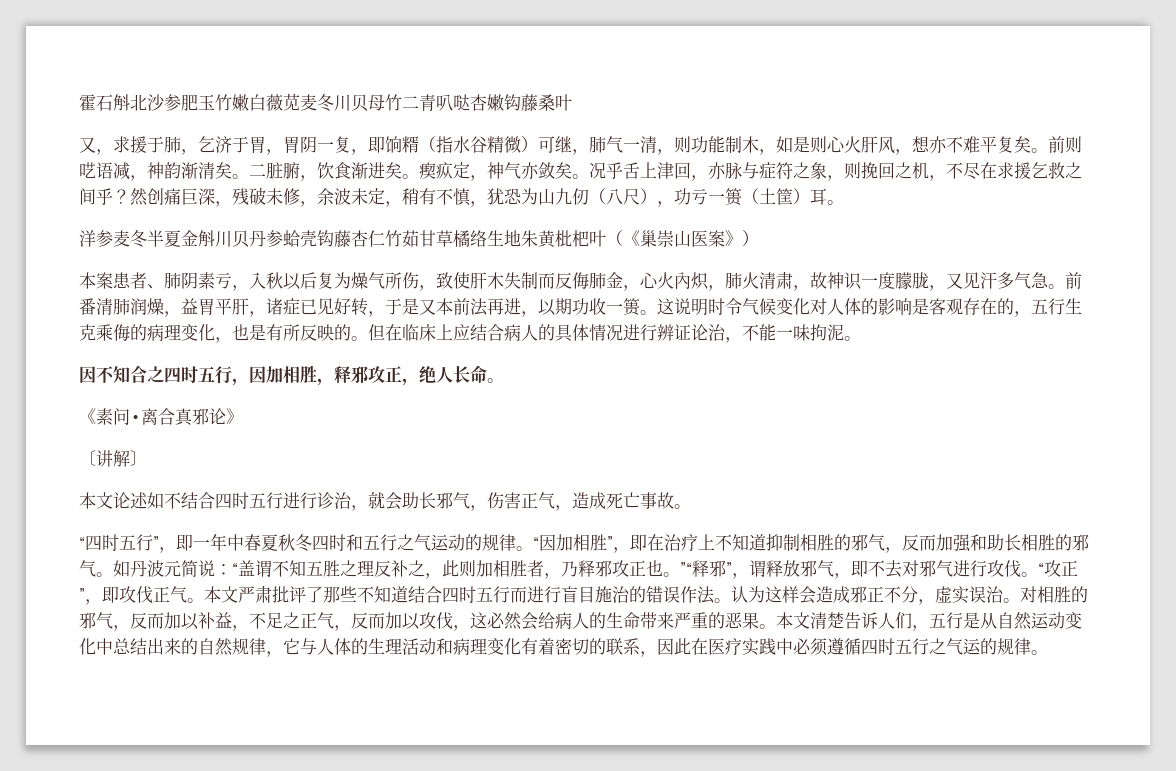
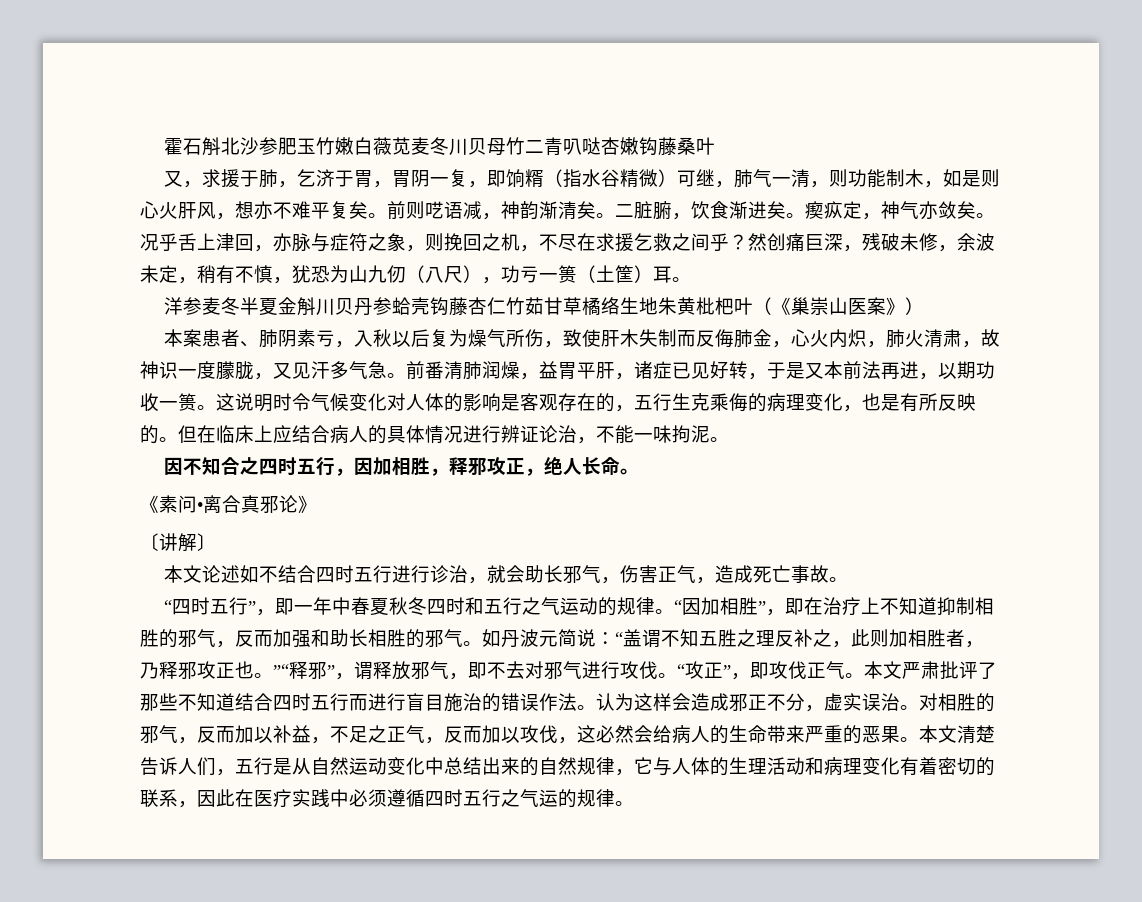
[674,272,691,289] 內 -> [829,329,849,348] 内

